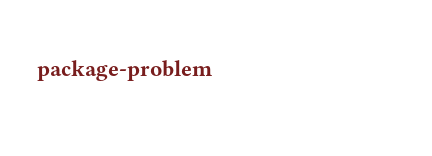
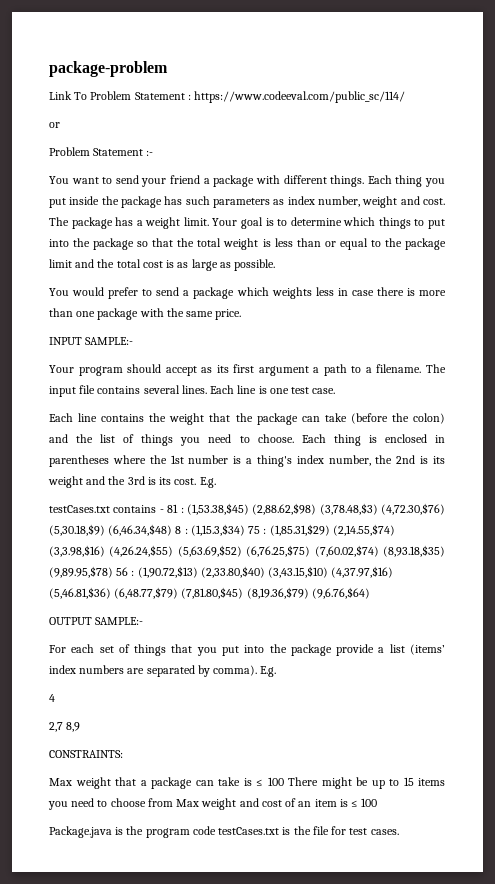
(213, 70) none -> [49,91,406,103] [49,122,60,128] [49,147,154,156] [49,175,446,187] [49,196,445,208] [49,217,445,229] [49,238,446,250] [49,259,276,271] [49,287,446,299] [49,308,242,320] [49,337,134,345] [49,364,447,376] [49,385,336,397] [49,413,445,425] [49,434,445,446] [49,455,446,467] [48,476,216,488] [49,503,445,515] [49,524,395,536] [49,545,445,557] [49,566,394,578] [49,587,370,599] [49,617,144,625] [49,644,445,656] [49,665,277,677] [49,694,55,702] [49,722,81,732] [49,750,123,758] [49,777,445,789] [48,798,378,810] [49,826,399,838] // Link To Problem Statement : https://www.codeeval.com/public_sc/114/ // or // Problem Statement :- // You want to send your friend a package with different things. Each thing you put inside the package has such parameters as index number, weight and cost. The package has a weight limit. Your goal is to determine which things to put into the package so that the total weight is less than or equal to the package limit and the total cost is as large as possible. // You would prefer to send a package which weights less in case there is more than one package with the same price. // INPUT SAMPLE:- // Your program should accept as its first argument a path to a filename. The input file contains several lines. Each line is one test case. // Each line contains the weight that the package can take (before the colon) and the list of things you need to choose. Each thing is enclosed in parentheses where the 1st number is a thing's index number, the 2nd is its weight and the 3rd is its cost. E.g. // testCases.txt contains - 81 : (1,53.38,$45) (2,88.62,$98) (3,78.48,$3) (4,72.30,$76) (5,30.18,$9) (6,46.34,$48) 8 : (1,15.3,$34) 75 : (1,85.31,$29) (2,14.55,$74) (3,3.98,$16) (4,26.24,$55) (5,63.69,$52) (6,76.25,$75) (7,60.02,$74) (8,93.18,$35) (9,89.95,$78) 56 : (1,90.72,$13) (2,33.80,$40) (3,43.15,$10) (4,37.97,$16) (5,46.81,$36) (6,48.77,$79) (7,81.80,$45) (8,19.36,$79) (9,6.76,$64) // OUTPUT SAMPLE:- // For each set of things that you put into the package provide a list (items’ index numbers are separated by comma). E.g. // 4 // 2,7 8,9 // CONSTRAINTS: // Max weight that a package can take is ≤ 100 There might be up to 15 items you need to choose from Max weight and cost of an item is ≤ 100 // Package.java is the program code testCases.txt is the file for test cases.

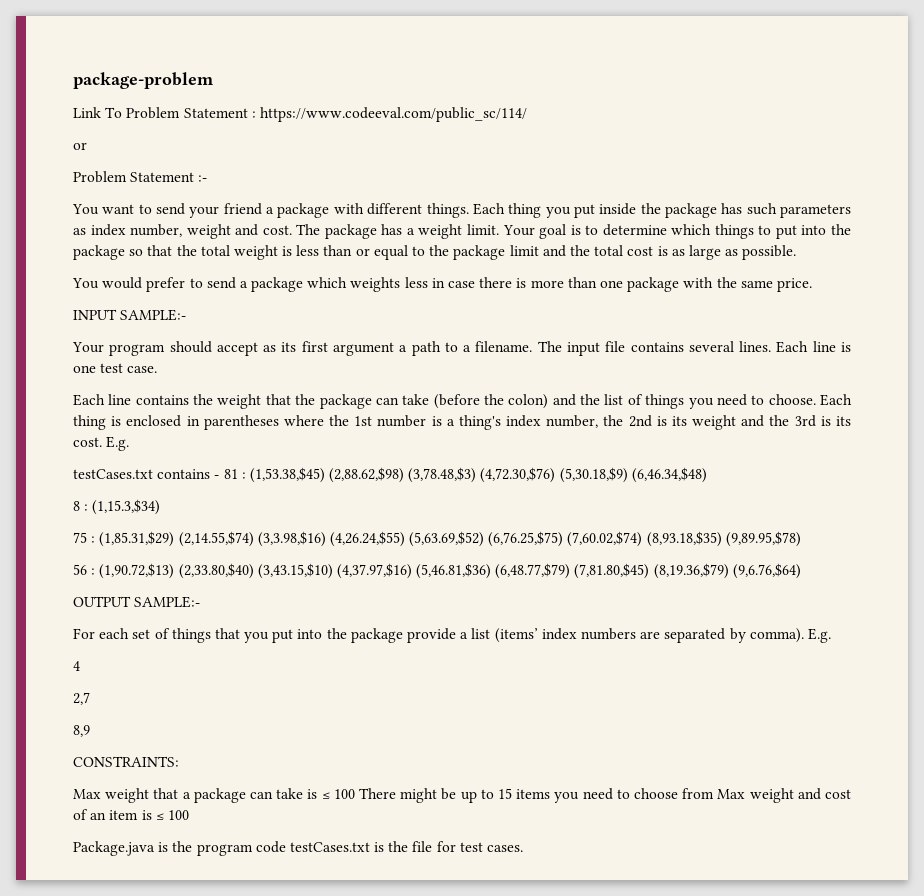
(173, 530) none -> (707, 475) //
(245, 530) none -> (161, 507) //
(113, 572) none -> (801, 539) //
(63, 727) none -> (90, 698) //

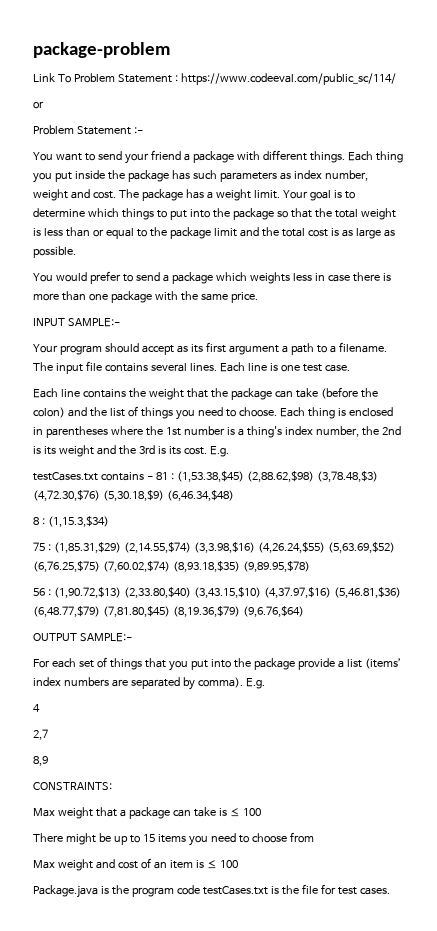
(355, 794) none -> (261, 812) //
(715, 793) none -> (314, 837) //

